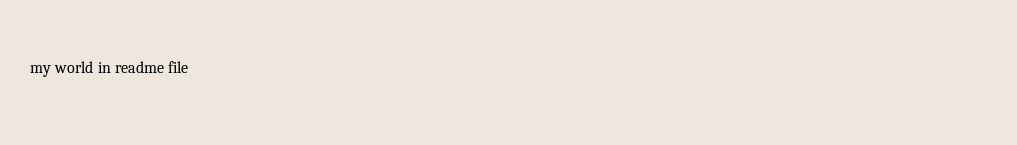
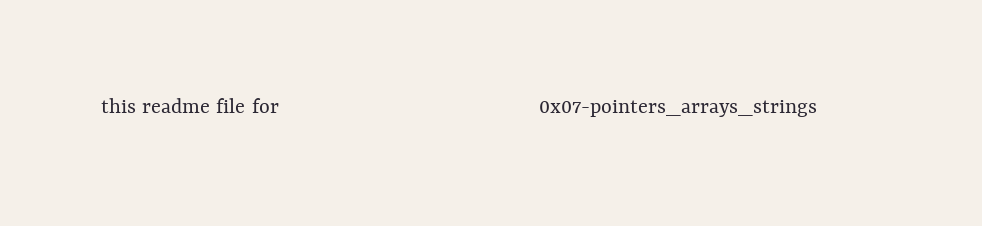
[30,61,189,77] my world in readme file -> [101,98,817,117] this readme file for 0x07-pointers_arrays_strings

